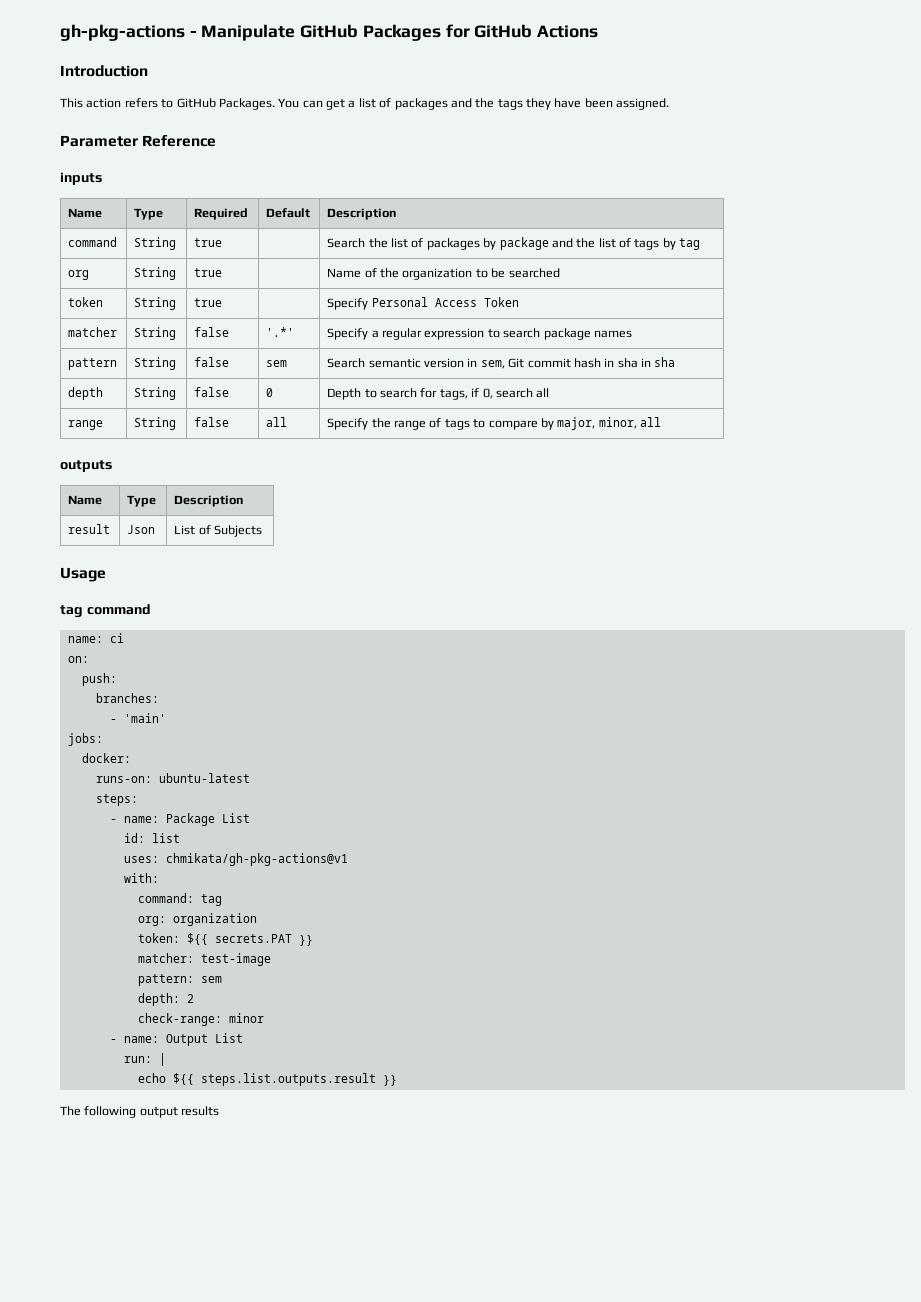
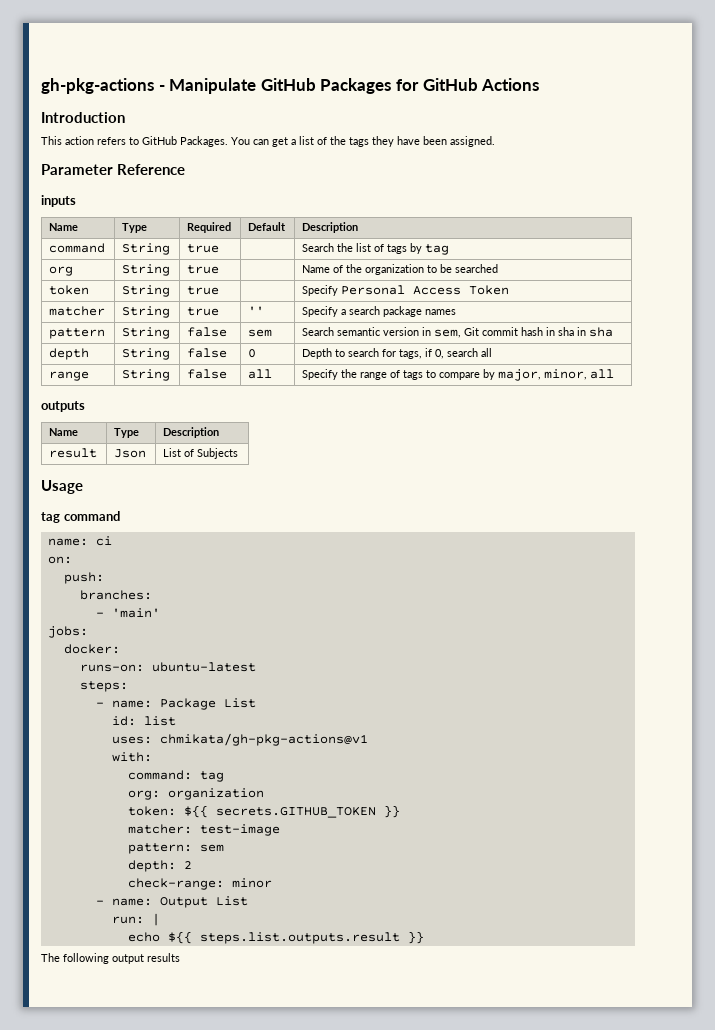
[394,98,472,110] packages and -> (327, 141) none
[426,237,632,250] packages by package and the list of -> (385, 248) none
[194,327,230,337] [266,327,295,337] false | '.*' -> [187,307,220,316] [248,306,265,315] true | ''
[382,328,500,340] regular expression to -> (347, 312) none
[214,934,292,943] secrets.PAT -> [215,806,376,818] secrets.GITHUB_TOKEN

